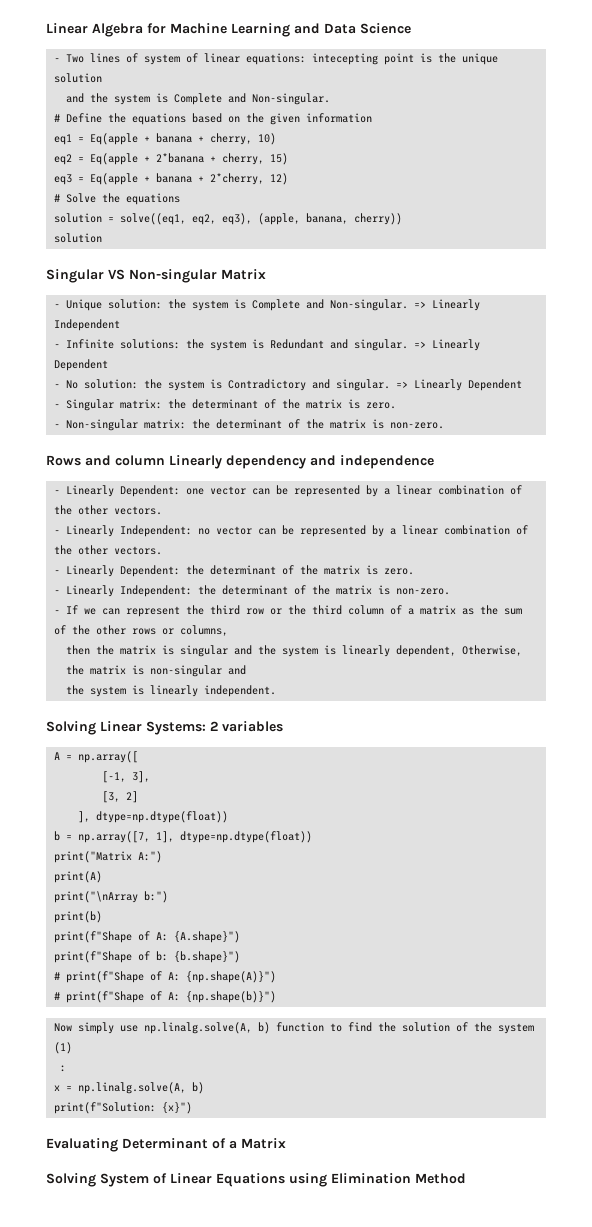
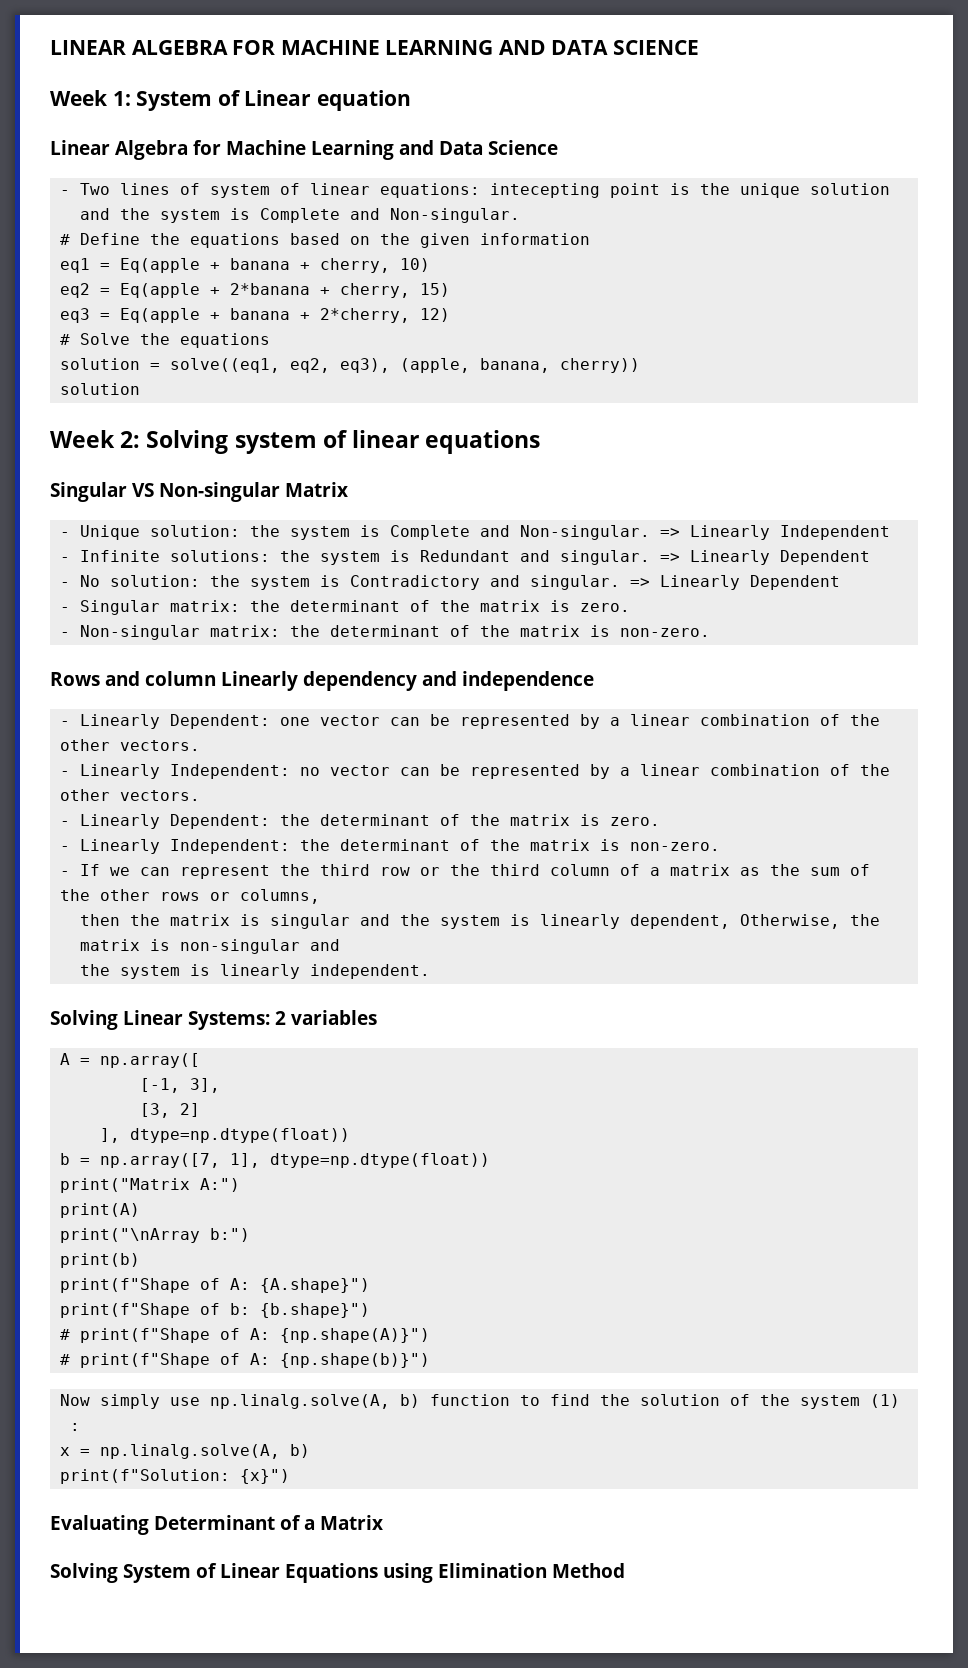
(46, 28) none -> [50,40,699,55] [50,90,411,111] LINEAR ALGEBRA FOR MACHINE LEARNING AND DATA SCIENCE // Week 1: System of Linear equation //
(102, 238) none -> [50,430,541,454] // Week 2: Solving system of linear equations

